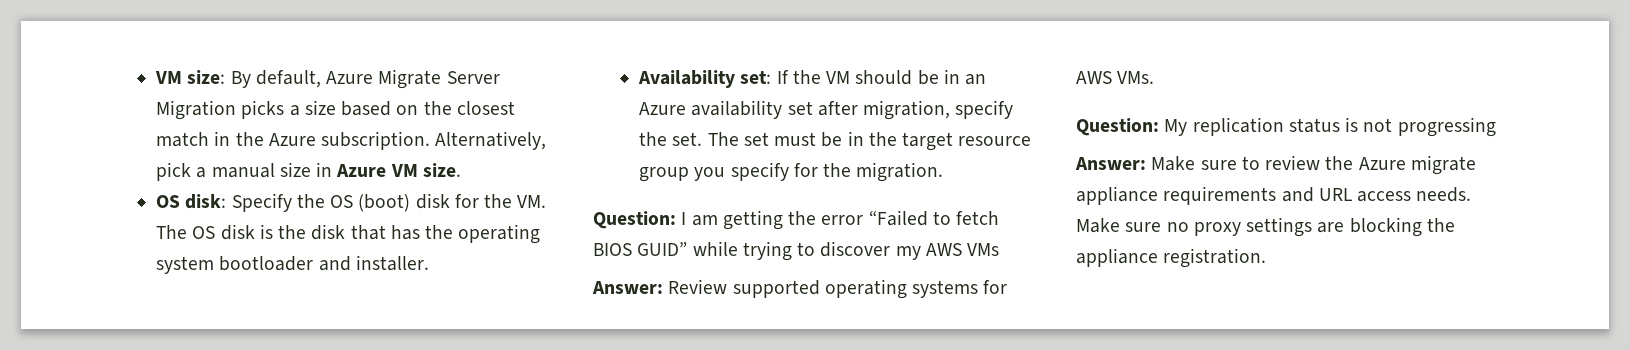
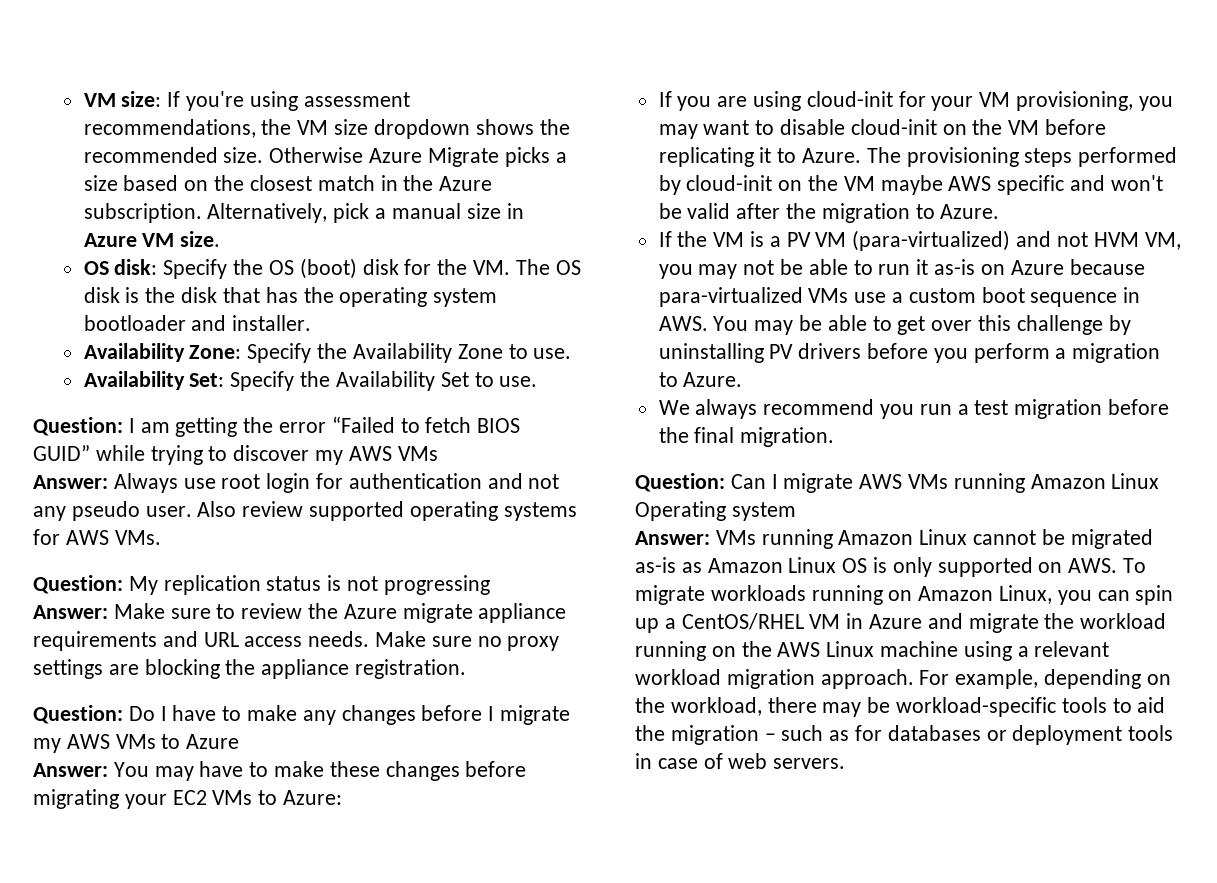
[230,69,500,89] [156,100,237,120] By default, Azure Migrate Server Migration -> [167,91,410,111] [83,119,570,139] [83,147,499,167] If you're using assessment recommendations, the VM size dropdown shows the recommended size. Otherwise Azure Migrate
[740,69,987,85] [639,100,1014,120] [639,131,1032,151] [639,162,944,182] set: If the VM should be in an Azure availability set after migration, specify the set. The set must be in the target resource group you specify for the migration. -> [189,343,572,363] [83,371,538,391] Zone: Specify the Availability Zone to use. // Availability Set: Specify the Availability Set to use.
[668,279,728,294] Review -> [113,473,560,493] [33,501,304,521] Always use root login for authentication and not any pseudo user. Also review
(1267, 258) none -> [33,705,571,725] [33,734,240,753] [33,761,527,781] [33,789,343,809] [658,91,1173,111] [658,119,1107,139] [658,147,1178,167] [658,175,1163,195] [658,203,1000,223] [658,230,1181,251] [658,259,1145,279] [658,287,1141,307] [658,315,1131,335] [658,343,1161,363] [658,372,743,387] [658,399,1170,419] [658,427,835,447] [635,473,1160,493] [635,501,796,521] [635,529,1153,549] [635,557,1147,577] [635,585,1174,605] [635,613,1167,633] [635,641,1110,661] [635,669,1171,689] [635,697,1166,717] [635,725,1174,745] [635,753,846,769] // Question: Do I have to make any changes before I migrate my AWS VMs to Azure // Answer: You may have to make these changes before migrating your EC2 VMs to Azure: // If you are using cloud-init for your VM provisioning, you may want to disable cloud-init on the VM before replicating it to Azure. The provisioning steps performed by cloud-init on the VM maybe AWS specific and won't be valid after the migration to Azure. // If the VM is a PV VM (para-virtualized) and not HVM VM, you may not be able to run it as-is on Azure because para-virtualized VMs use a custom boot sequence in AWS. You may be able to get over this challenge by uninstalling PV drivers before you perform a migration to Azure. // We always recommend you run a test migration before the final migration. // Question: Can I migrate AWS VMs running Amazon Linux Operating system // Answer: VMs running Amazon Linux cannot be migrated as-is as Amazon Linux OS is only supported on AWS. To migrate workloads running on Amazon Linux, you can spin up a CentOS/RHEL VM in Azure and migrate the workload running on the AWS Linux machine using a relevant workload migration approach. For example, depending on the workload, there may be workload-specific tools to aid the migration – such as for databases or deployment tools in case of web servers.

